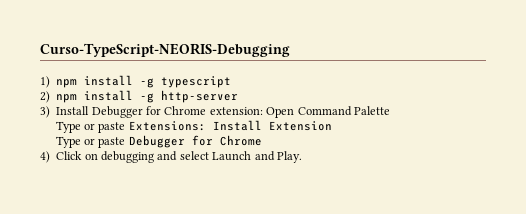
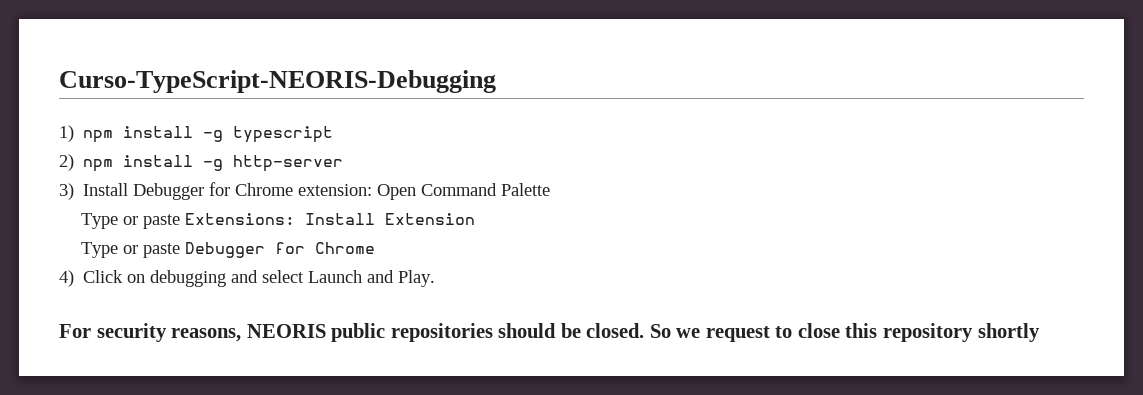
(302, 157) none -> [59,323,1040,342] // For security reasons, NEORIS public repositories should be closed. So we request to close this repository shortly

